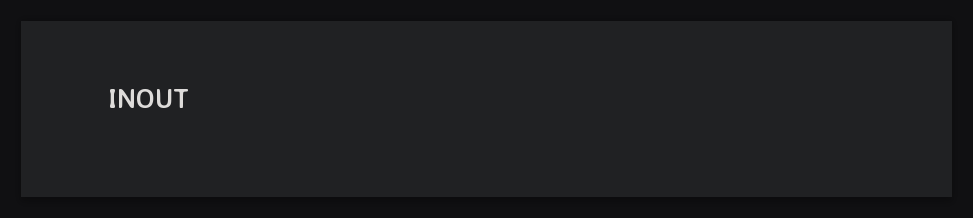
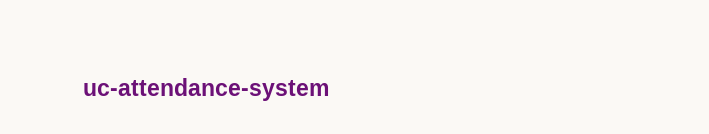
[108,89,189,108] INOUT -> [83,78,329,101] uc-attendance-system

